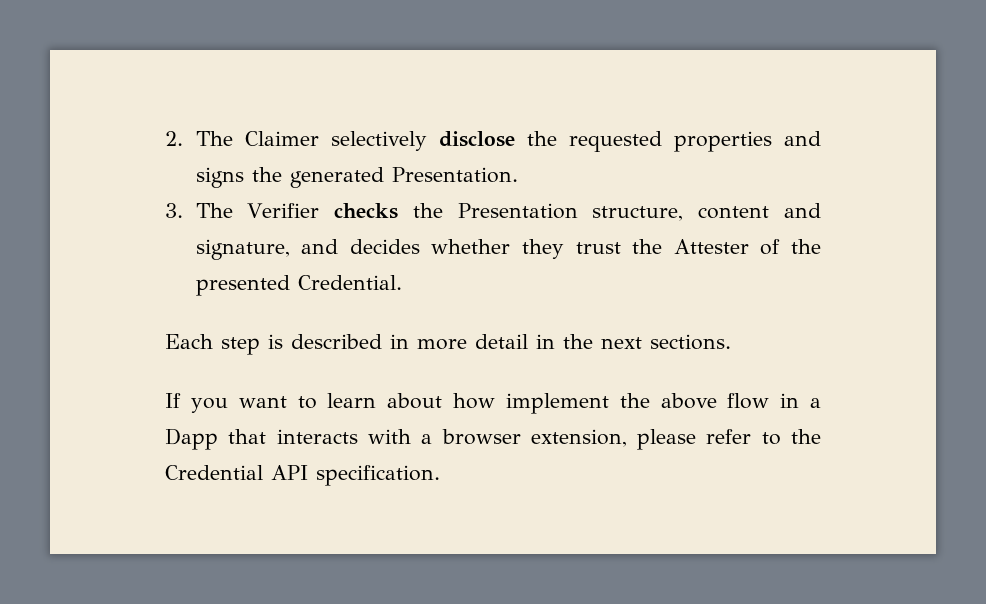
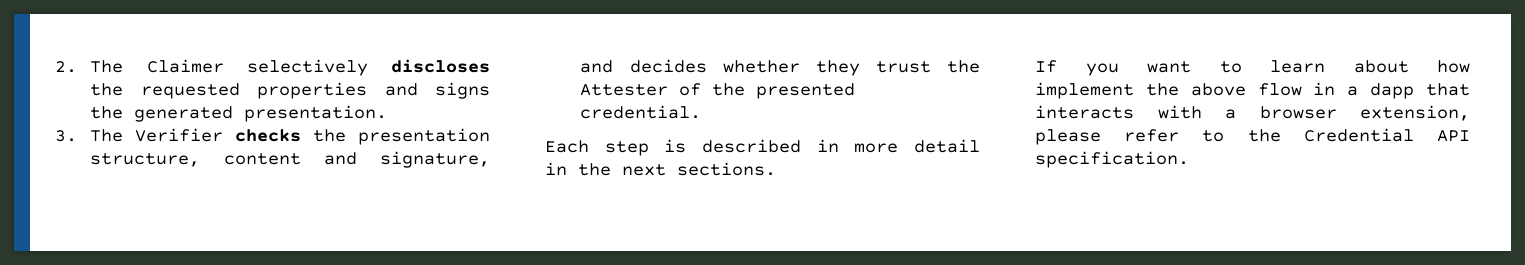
[438,131,515,147] disclose -> [391,59,490,73] discloses
[391,167,518,183] Presentation. -> [244,105,388,122] presentation.
[457,203,578,219] Presentation -> [358,128,490,145] presentation
[297,275,402,290] Credential. -> [580,105,702,119] credential.
[165,428,218,450] Dapp -> [1370,83,1415,99] dapp

